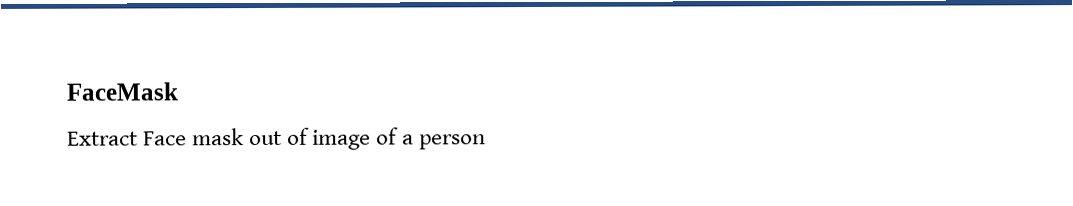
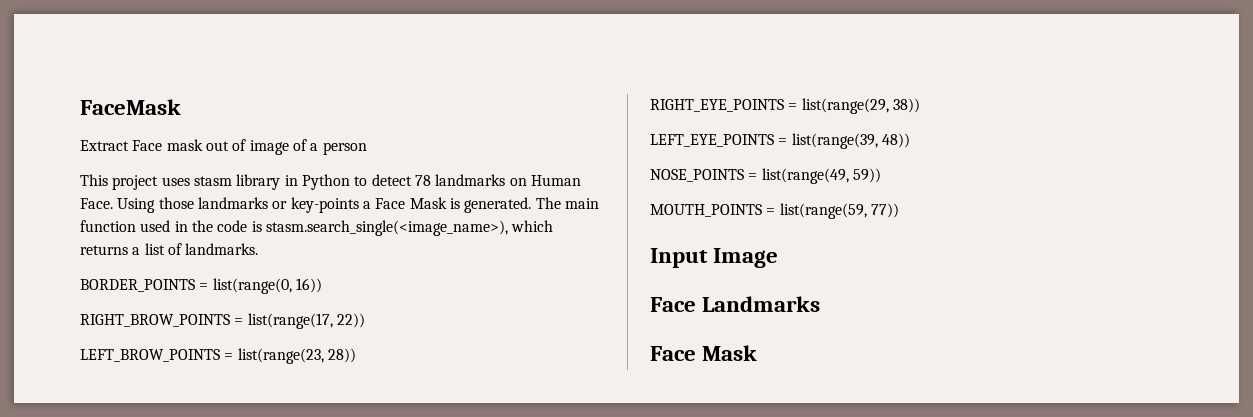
(486, 142) none -> [80,174,581,190] [80,197,599,213] [80,220,554,236] [80,243,259,255] [80,278,322,294] [80,313,365,329] [80,348,356,364] [650,98,920,114] [650,133,910,149] [650,168,881,184] [650,203,899,219] [650,248,779,268] [650,296,821,312] [650,345,758,361] // This project uses stasm library in Python to detect 78 landmarks on Human Face. Using those landmarks or key-points a Face Mask is generated. The main function used in the code is stasm.search_single(<image_name>), which returns a list of landmarks. // BORDER_POINTS = list(range(0, 16)) // RIGHT_BROW_POINTS = list(range(17, 22)) // LEFT_BROW_POINTS = list(range(23, 28)) // RIGHT_EYE_POINTS = list(range(29, 38)) // LEFT_EYE_POINTS = list(range(39, 48)) // NOSE_POINTS = list(range(49, 59)) // MOUTH_POINTS = list(range(59, 77)) // Input Image // Face Landmarks // Face Mask

